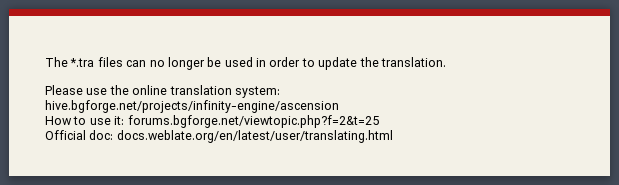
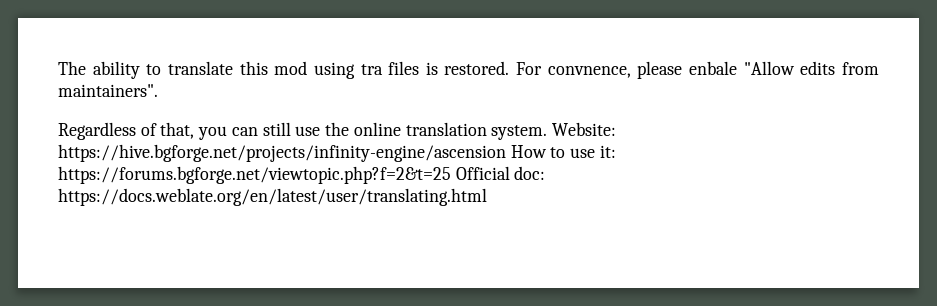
[70,57,446,70] [45,85,83,95] *.tra files can no longer be used in order to update the translation. // Please -> [92,61,879,79] [58,84,158,97] [58,122,291,140] ability to translate this mod using tra files is restored. For convnence, please enbale "Allow edits from maintainers". // Regardless of that, you can still
[234,86,280,98] [45,100,339,113] system: hive.bgforge.net/projects/infinity-engine/ascension // -> [491,122,616,140] [58,144,506,162] system. Website: https://hive.bgforge.net/projects/infinity-engine/ascension
[127,115,379,128] forums.bgforge.net/viewtopic.php?f=2&t=25 // -> [58,166,451,184] https://forums.bgforge.net/viewtopic.php?f=2&t=25
[116,130,393,143] docs.weblate.org/en/latest/user/translating.html -> [58,188,487,206] https://docs.weblate.org/en/latest/user/translating.html

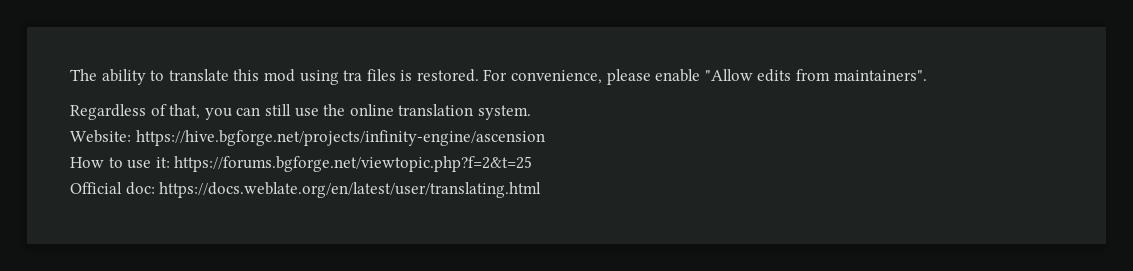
[547,61,738,79] convnence, please enbale -> [511,69,701,85] convenience, please enable
(548, 132) none -> (531, 112) //
(506, 153) none -> (545, 138) //
(451, 175) none -> (533, 164) //

